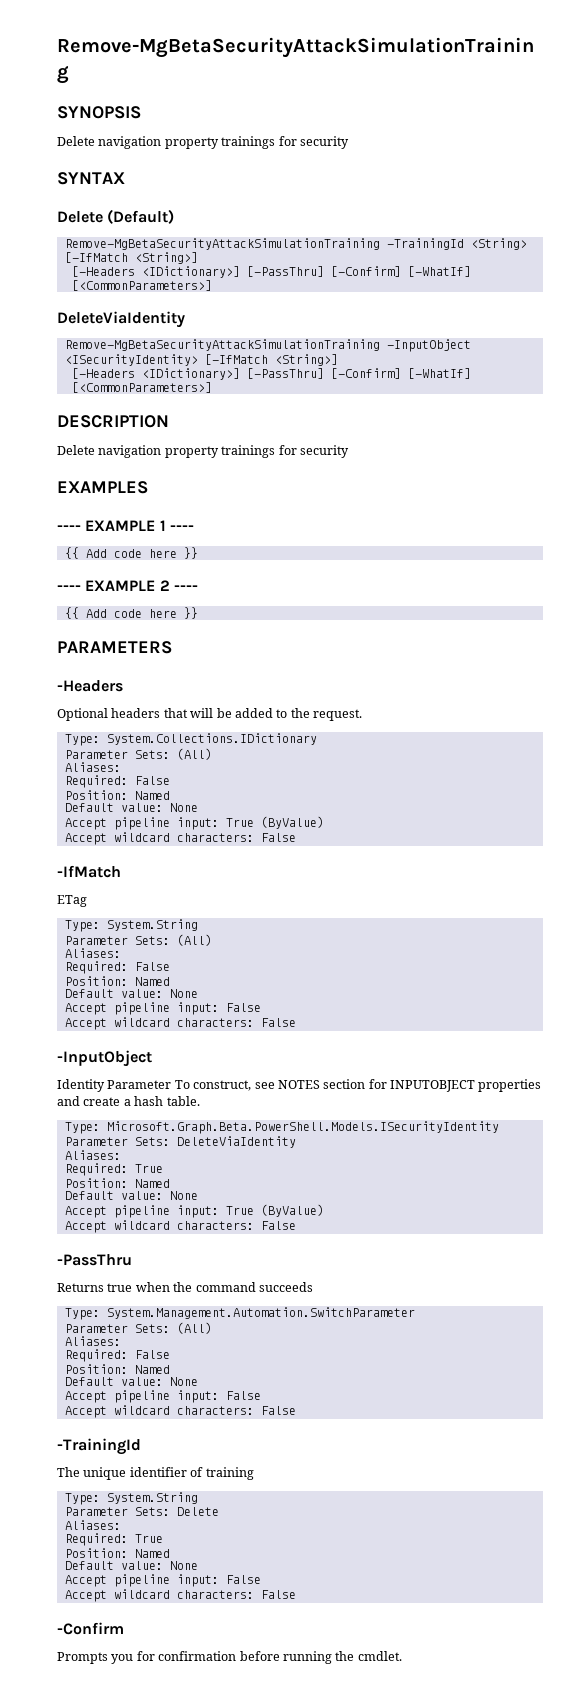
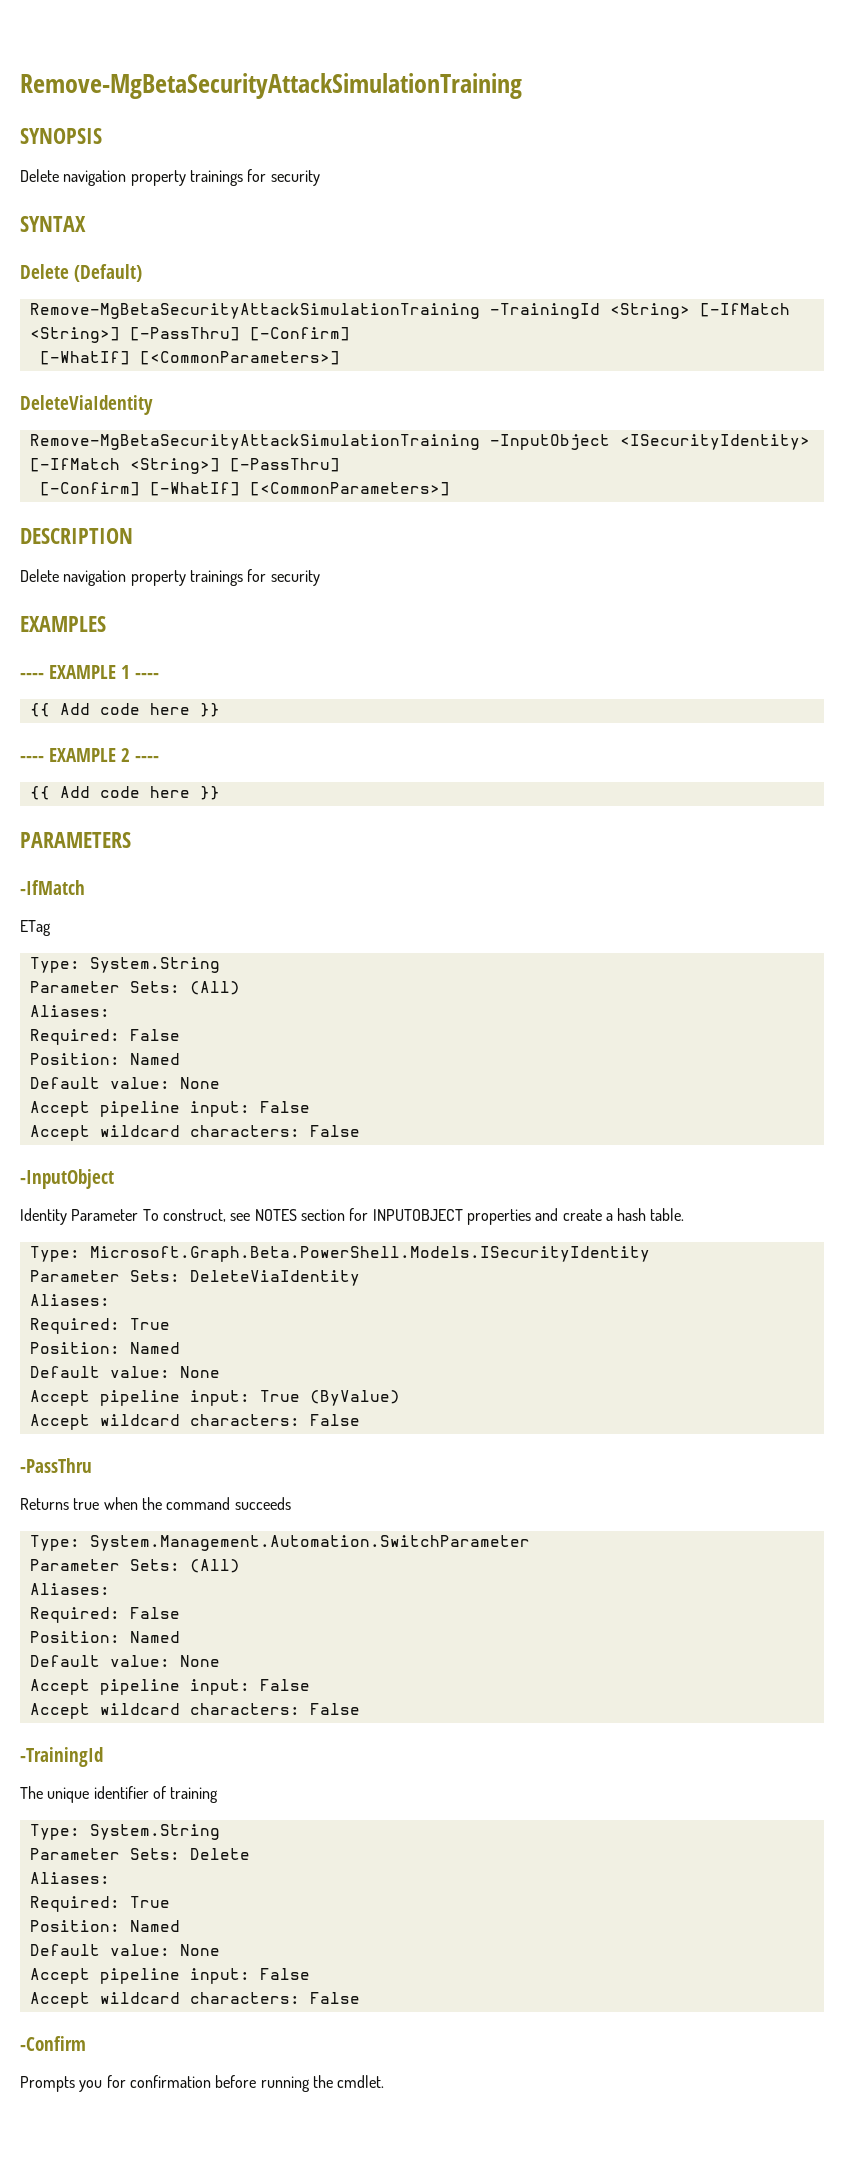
[71,266,401,278] // [-Headers <IDictionary>] [-PassThru] [-Confirm] -> [129,327,350,341] [-PassThru] [-Confirm] //
[71,368,324,380] // [-Headers <IDictionary>] [-PassThru] -> [229,458,340,472] [-PassThru] //
[57,680,123,692] [57,708,362,721] [64,733,317,746] [64,748,212,760] [64,762,121,772] [64,775,170,788] [64,790,170,800] [64,803,198,812] [64,816,324,830] [64,832,296,845] // -Headers // Optional headers that will be added to the request. // Type: System.Collections.IDictionary // Parameter Sets: (All) // Aliases: // Required: False // Position: Named // Default value: None // Accept pipeline input: True (ByValue) // Accept wildcard characters: False -> (131, 840) none

